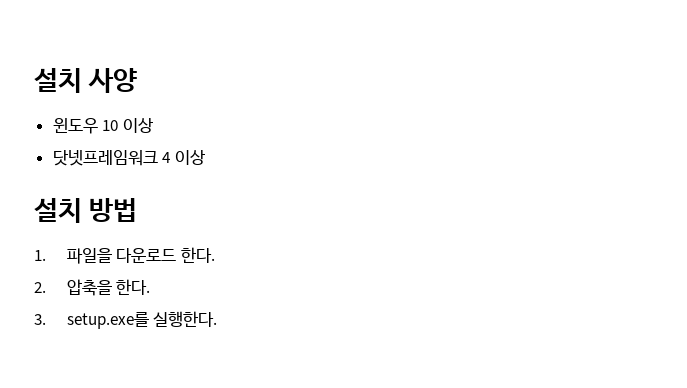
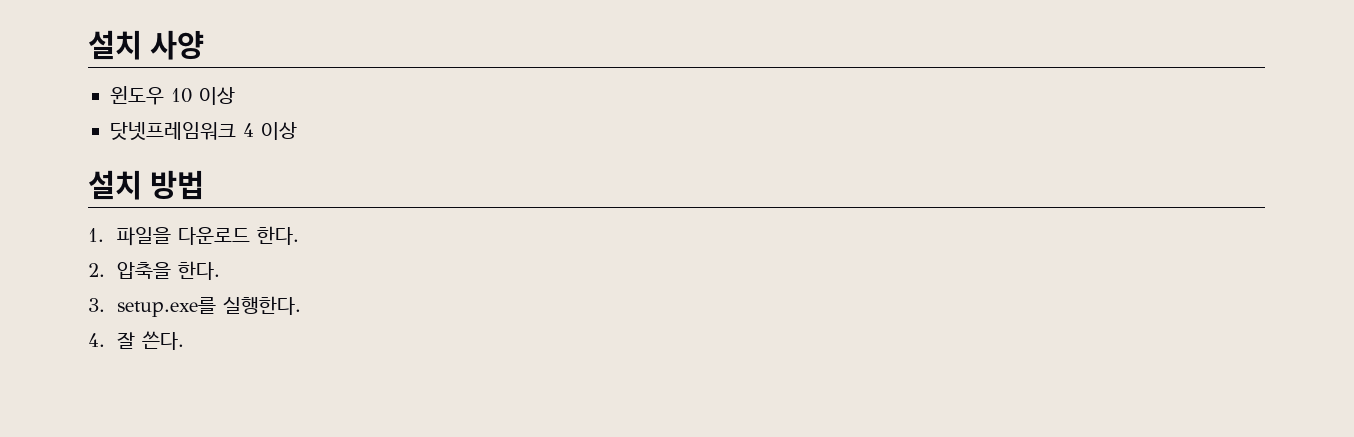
(218, 319) none -> [88,331,184,350] // 4. 잘 쓴다.

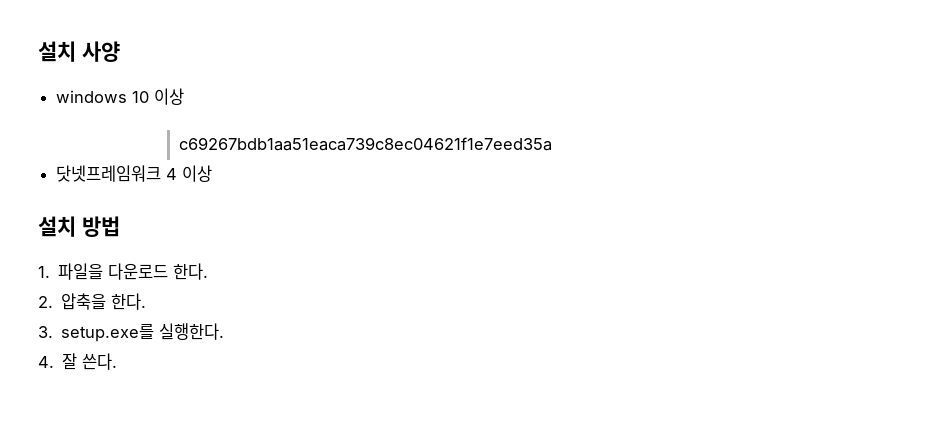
[110,86,164,105] 윈도우 -> [56,90,128,103] windows
(235, 96) none -> [178,137,552,151] // c69267bdb1aa51eaca739c8ec04621f1e7eed35a

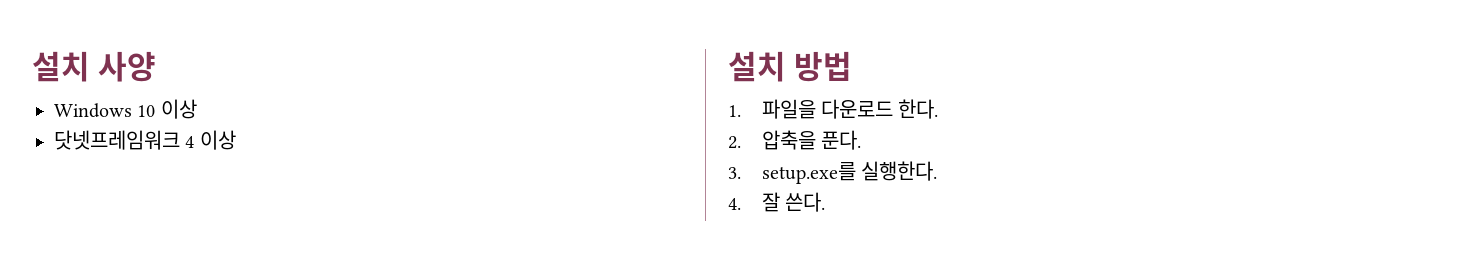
[56,90,128,103] windows -> [54,103,132,118] Windows
[178,137,552,151] // c69267bdb1aa51eaca739c8ec04621f1e7eed35a -> (197, 109) none
[111,293,147,310] 한다. -> [820,130,861,150] 푼다.

